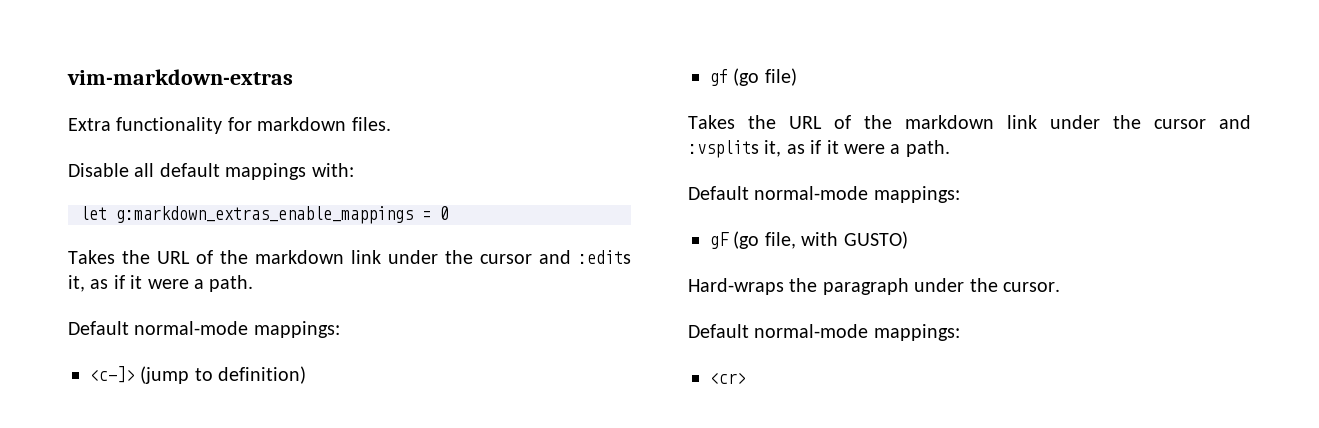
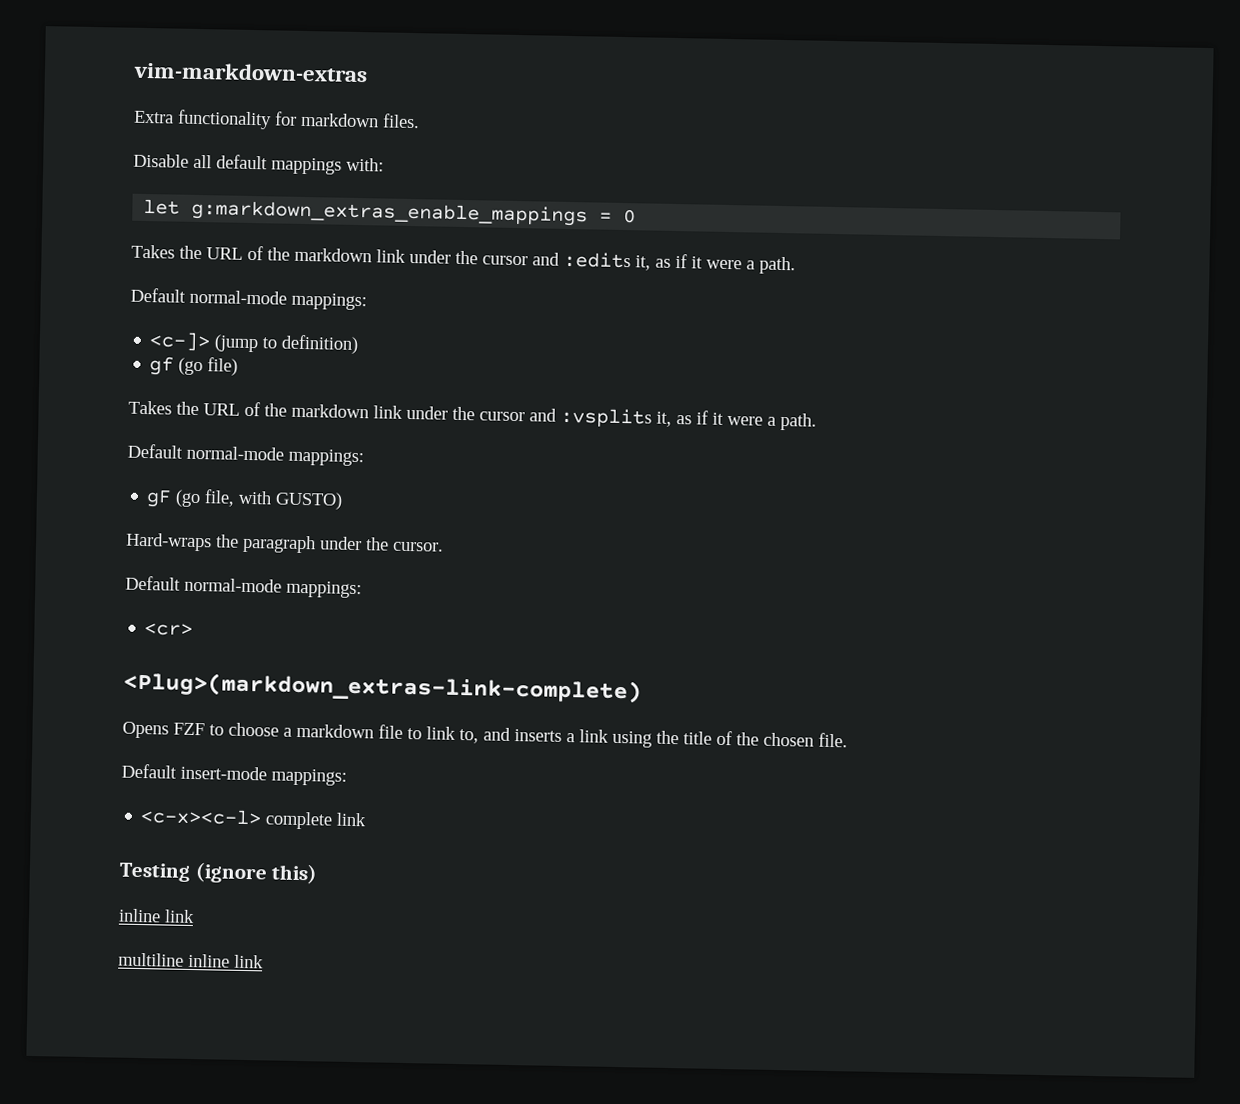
(746, 378) none -> [123,671,642,706] [122,721,848,748] [121,763,347,786] [140,808,368,830] [119,862,319,885] [118,908,195,924] [118,952,264,969] // <Plug>(markdown_extras-link-complete) // Opens FZF to choose a markdown file to link to, and inserts a link using the title of the chosen file. // Default insert-mode mappings: // <c-x><c-l> complete link // Testing (ignore this) // inline link // multiline inline link

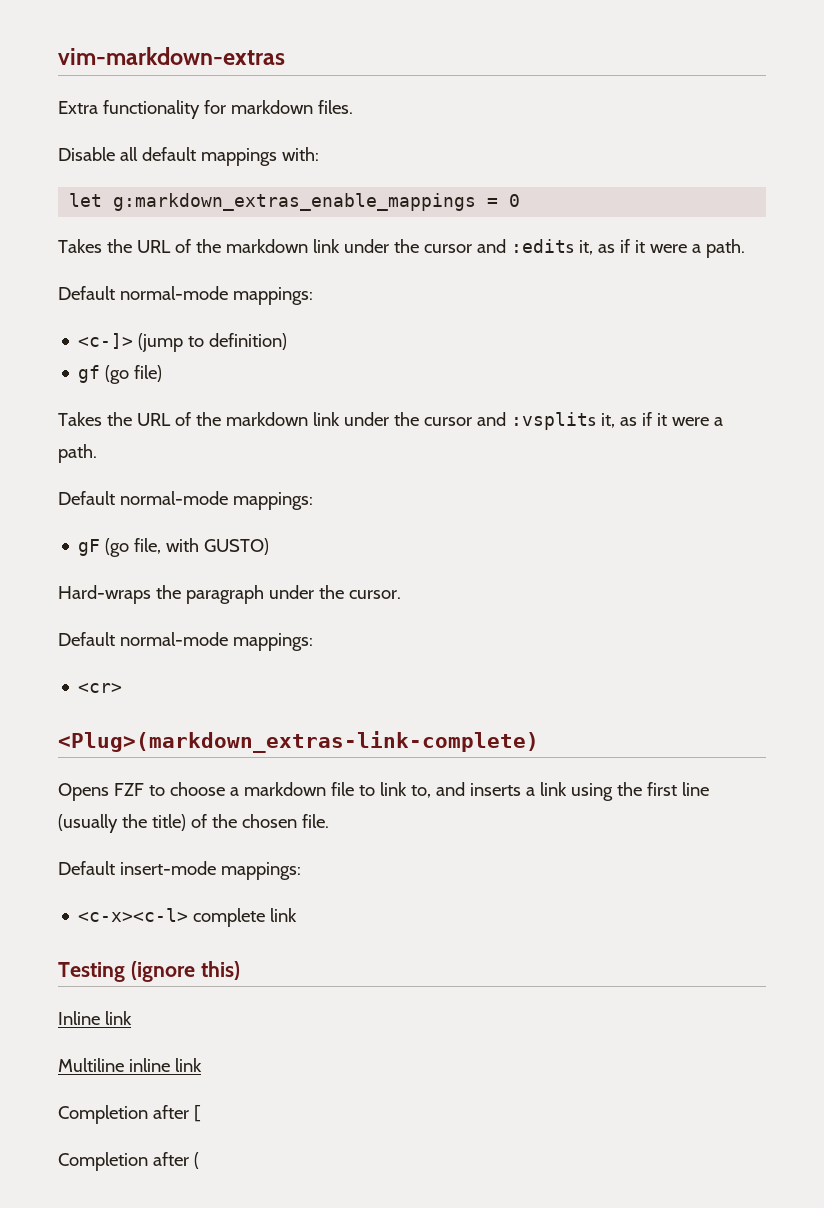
[683,731,712,745] title -> [646,782,709,796] [58,814,186,833] first line (usually the title)
(319, 874) none -> [58,1011,132,1025] [58,1058,124,1072] Inline link // Multiline
[118,952,264,969] multiline inline link -> [58,1105,201,1124] [58,1152,199,1171] Completion after [ // Completion after (

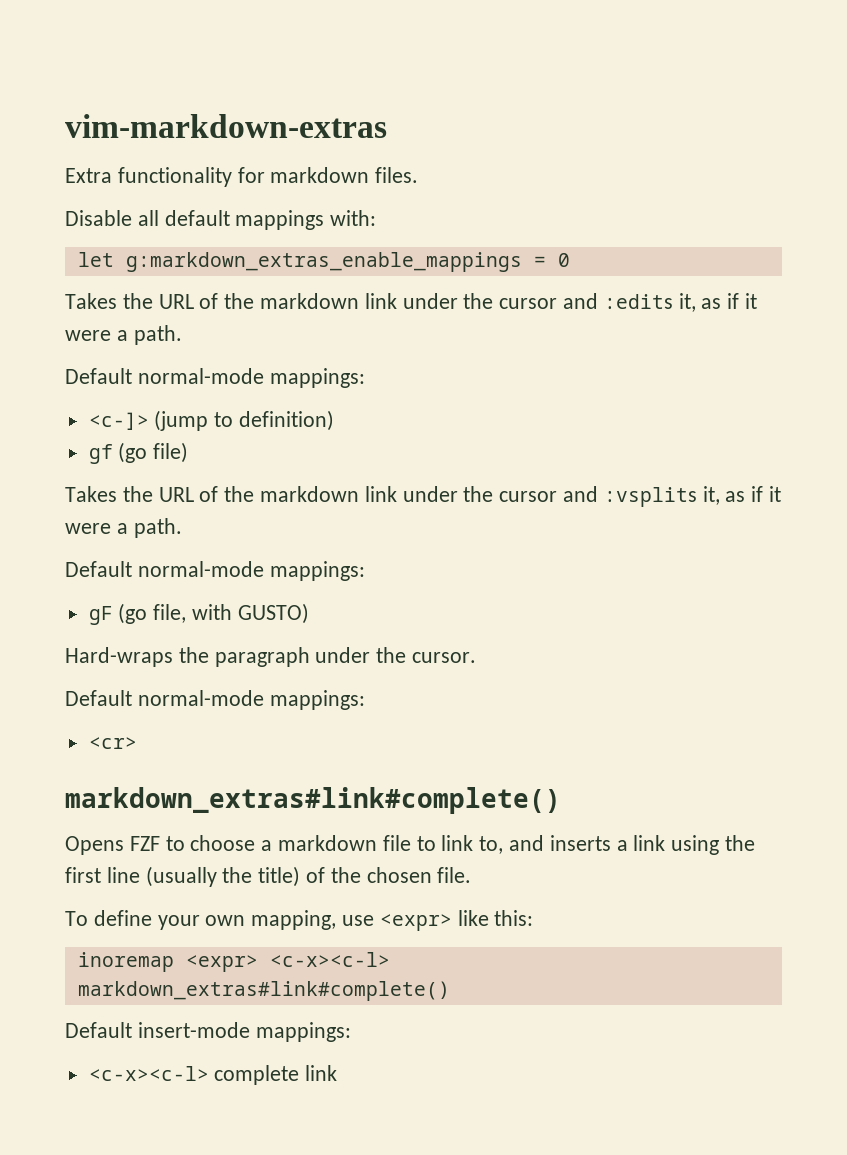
[58,731,539,753] <Plug>(markdown_extras-link-complete) -> [65,787,561,814] markdown_extras#link#complete()
(329, 821) none -> [65,910,534,931] [77,952,390,972] [77,981,450,1001] // To define your own mapping, use <expr> like this: // inoremap <expr> <c-x><c-l> markdown_extras#link#complete()
[58,961,240,982] [58,1011,132,1025] [58,1058,202,1072] [58,1105,201,1124] [58,1152,199,1171] // Testing (ignore this) // Inline link // Multiline inline link // Completion after [ // Completion after ( -> (338, 1073) none

